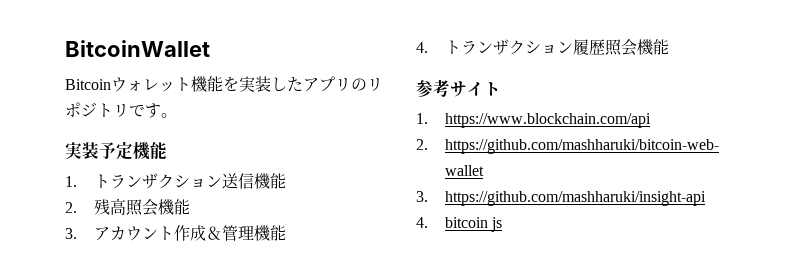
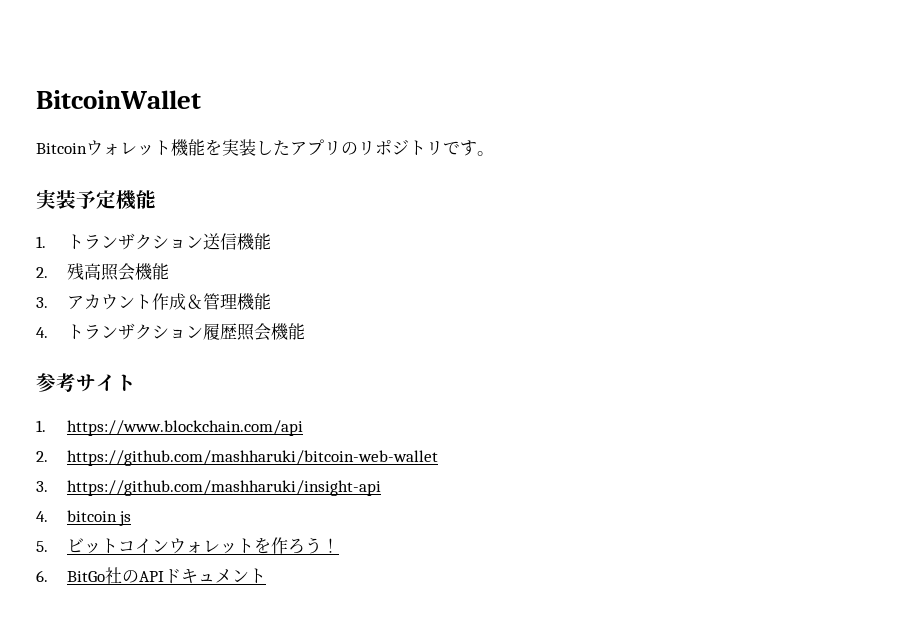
(503, 224) none -> [36,537,339,554] [36,567,266,584] // 5.ビットコインウォレットを作ろう！ // 6. BitGo社のAPIドキュメント

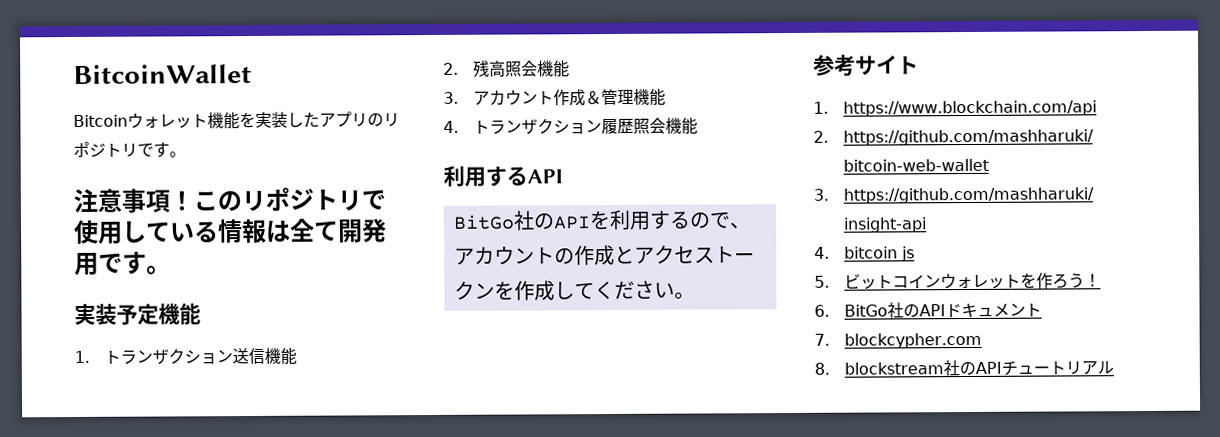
(494, 153) none -> [73,187,386,213] [73,218,387,244] [74,251,171,275] // 注意事項！このリポジトリで使用している情報は全て開発用です。
(305, 331) none -> [443,165,563,187] [452,209,751,231] [453,244,755,266] [453,280,695,301] // 利用するAPI // BitGo社のAPIを利用するので、アカウントの作成とアクセストークンを作成してください。
(266, 576) none -> [814,332,983,349] [814,360,1115,377] // 7. blockcypher.com // 8. blockstream社のAPIチュートリアル

